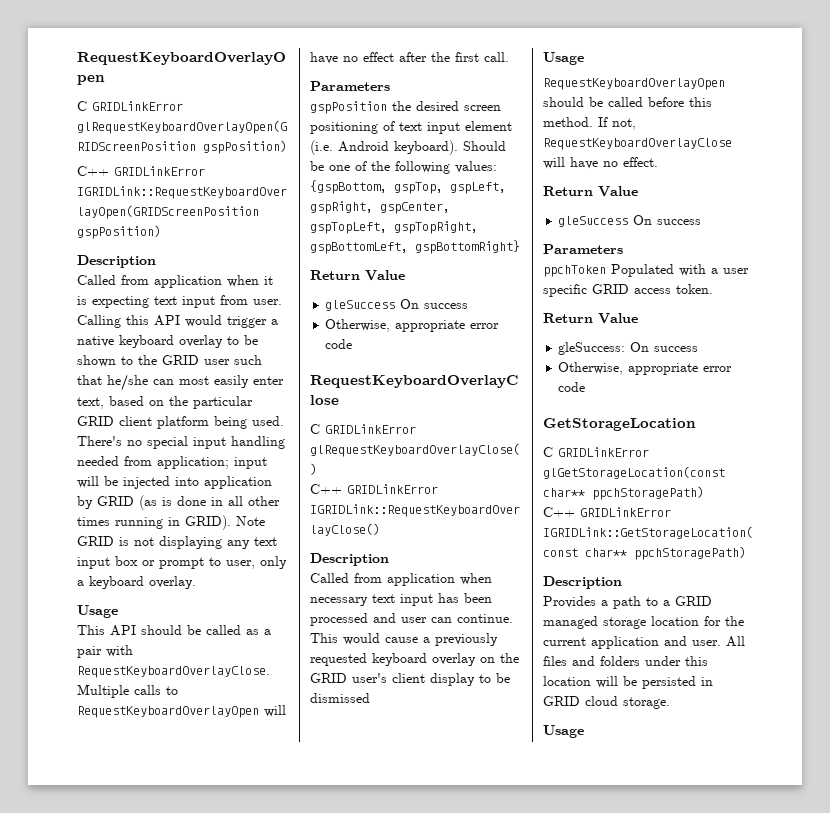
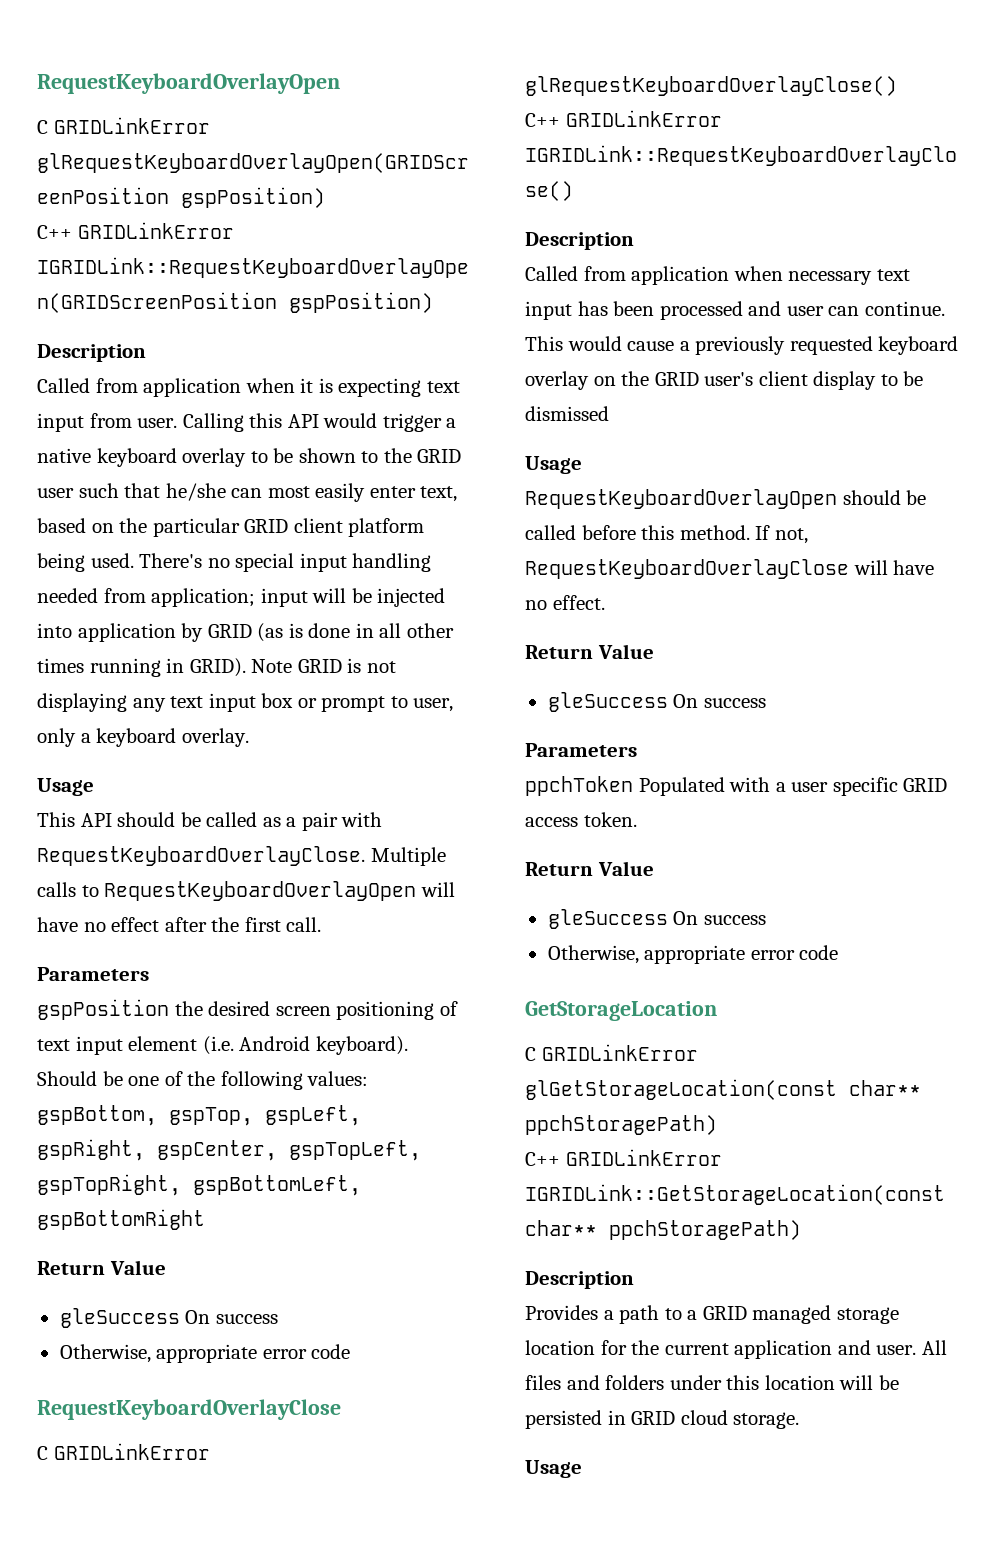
[310,180,387,194] {gspBottom, -> [37,1105,157,1126] gspBottom,
[415,240,520,254] gspBottomRight} -> [37,1209,205,1230] gspBottomRight
[558,342,626,355] gleSuccess: -> [547,909,668,929] gleSuccess

